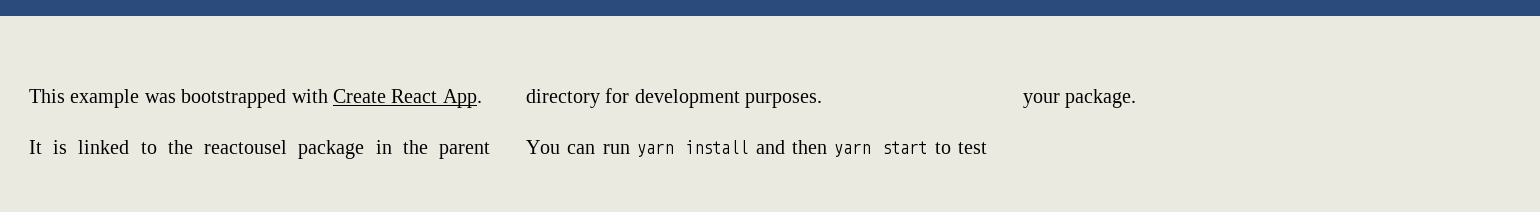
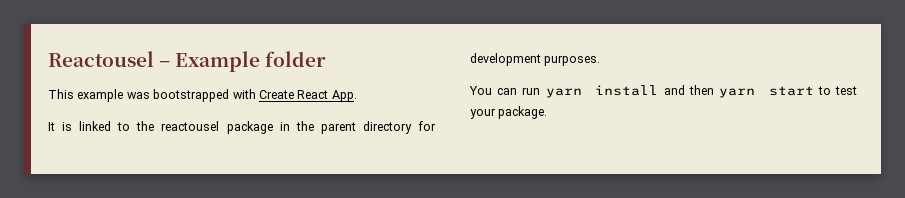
(29, 96) none -> [48,51,327,72] Reactousel – Example folder //

